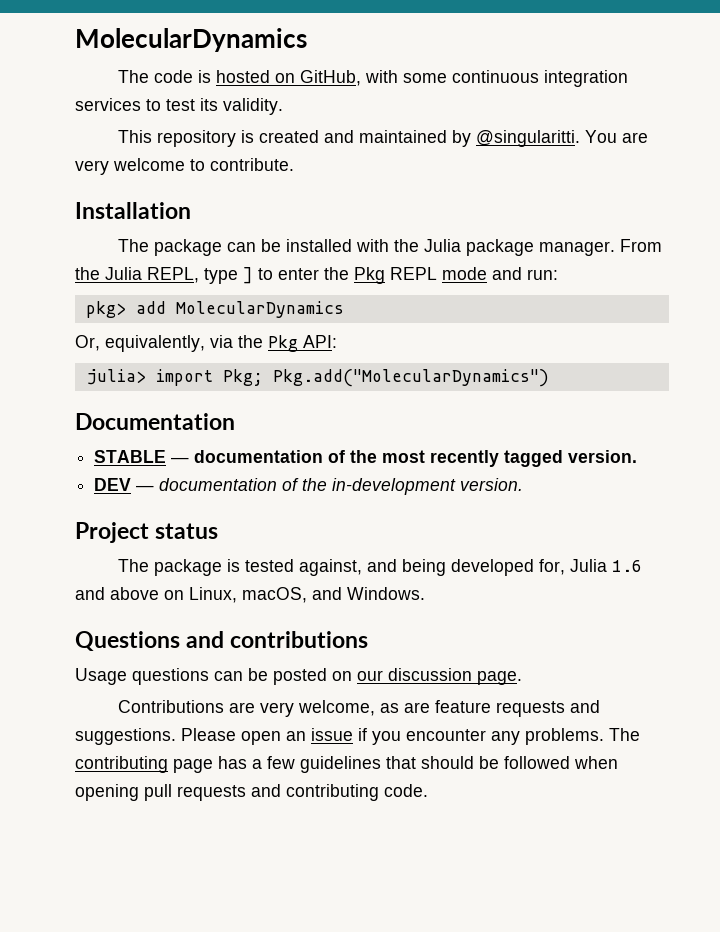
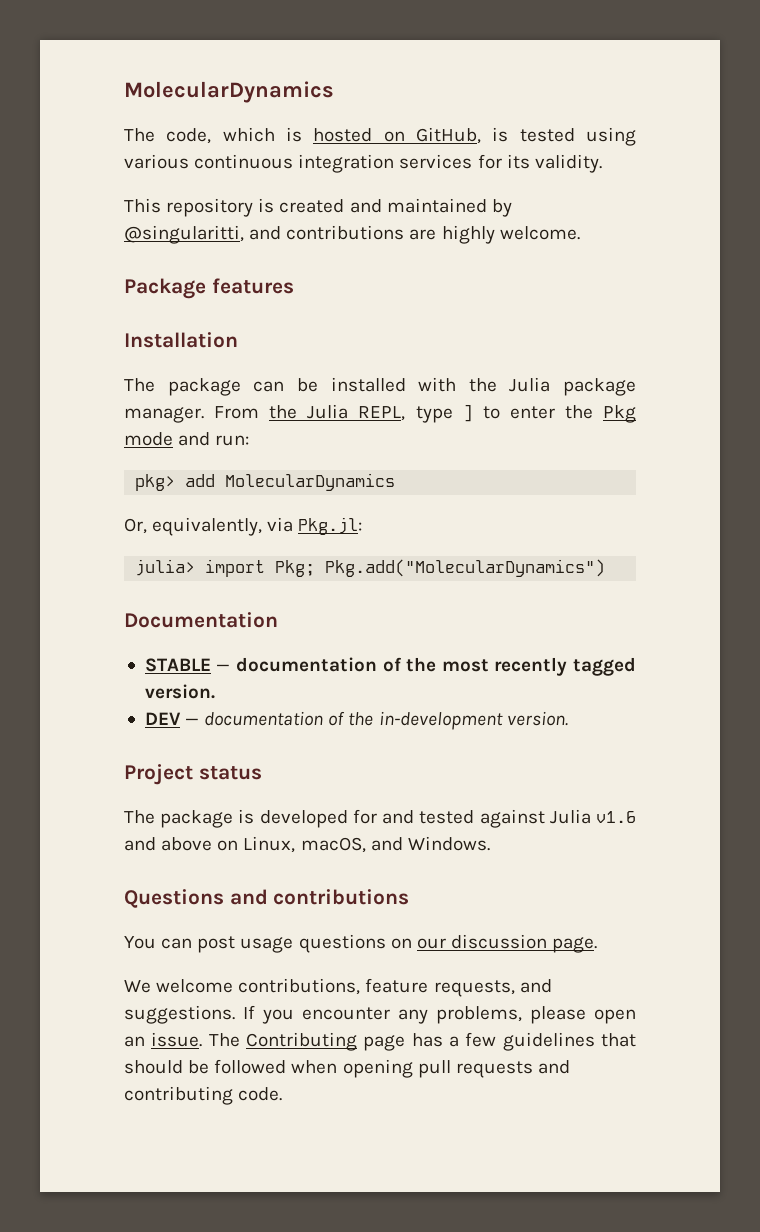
[153,70,193,83] code -> [166,127,275,144] code, which
[364,70,447,83] with some -> [492,127,636,146] [124,154,189,169] is tested using various
[146,99,195,111] to test -> [477,154,502,169] for
[475,130,648,147] [75,158,294,175] @singularitti. You are very welcome to contribute. -> [124,225,580,244] [124,278,294,299] @singularitti, and contributions are highly welcome. // Package features
[390,267,437,280] REPL -> (637, 414) none
[238,335,337,352] the Pkg API: -> [298,517,363,535] Pkg.jl:
[244,559,642,576] tested against, and being developed for, Julia 1.6 -> [259,809,636,828] developed for and tested against Julia v1.6
[75,668,327,685] Usage questions can be posted -> [124,934,386,953] You can post usage questions
[117,700,600,717] [75,728,640,745] [75,756,168,773] Contributions are very welcome, as are feature requests and suggestions. Please open an issue if you encounter any problems. The contributing -> [124,978,552,997] [124,1005,636,1024] [124,1032,357,1051] We welcome contributions, feature requests, and suggestions. If you encounter any problems, please open an issue. The Contributing

